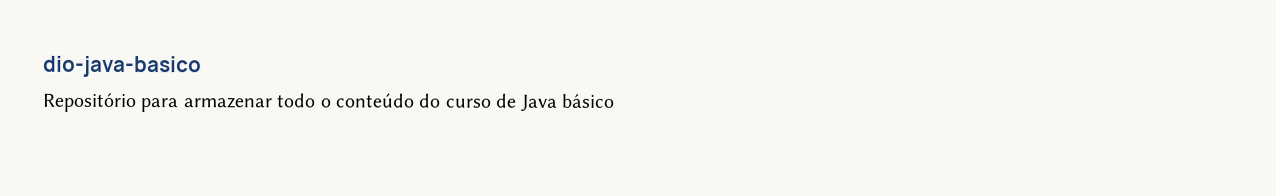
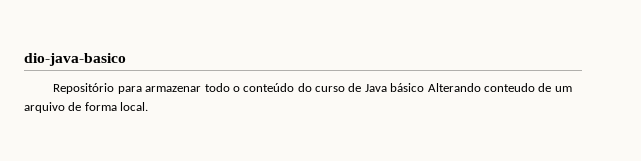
(615, 100) none -> [427,83,572,92] [24,102,149,113] Alterando conteudo de um arquivo de forma local.

